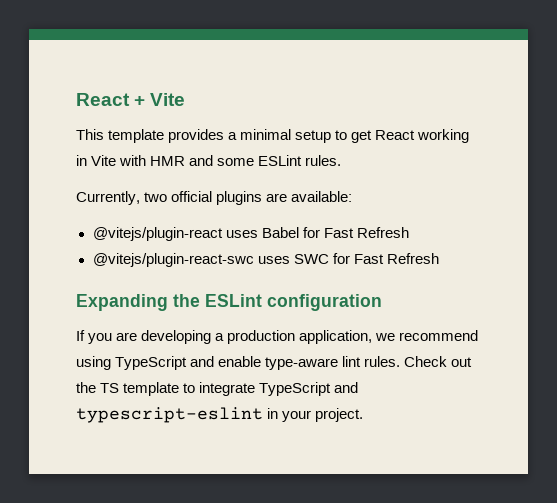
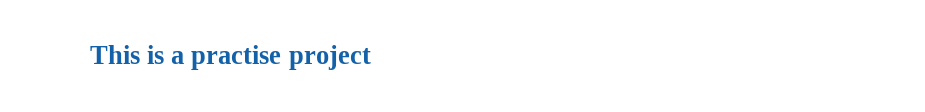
[76,93,186,106] [76,129,470,143] [76,155,342,166] [76,191,353,205] [92,227,409,241] [92,253,439,267] [76,294,382,311] [76,330,479,344] [76,356,473,370] [76,382,359,396] [76,407,364,423] React + Vite // This template provides a minimal setup to get React working in Vite with HMR and some ESLint rules. // Currently, two official plugins are available: // @vitejs/plugin-react uses Babel for Fast Refresh // @vitejs/plugin-react-swc uses SWC for Fast Refresh // Expanding the ESLint configuration // If you are developing a production application, we recommend using TypeScript and enable type-aware lint rules. Check out the TS template to integrate TypeScript and typescript-eslint in your project. -> [90,45,371,70] This is a practise project

